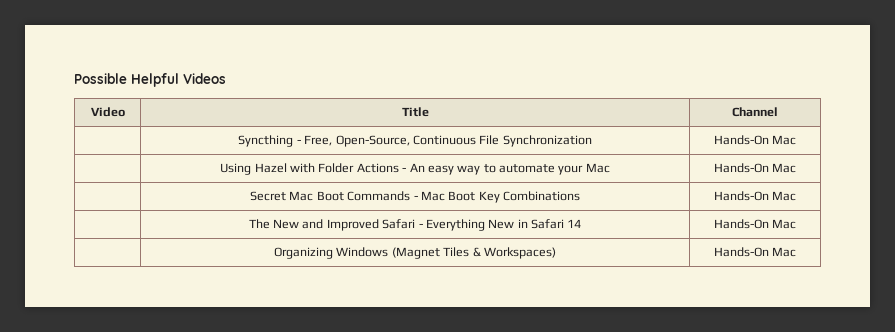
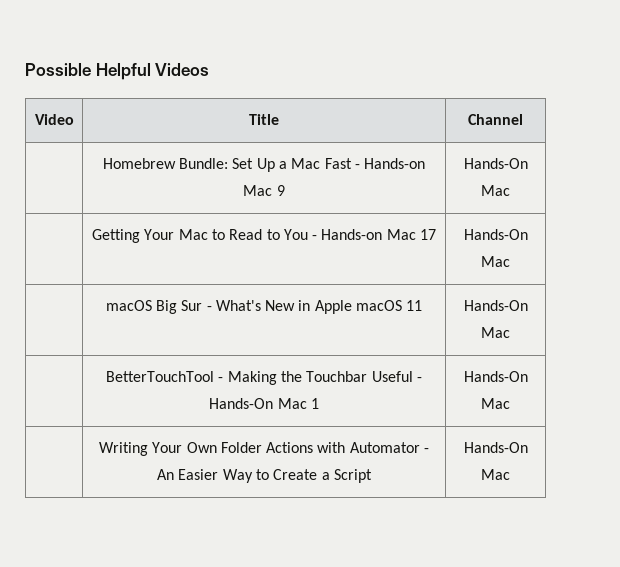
[238,135,592,147] [713,135,797,145] [220,163,610,175] [713,163,797,173] [249,191,580,203] [713,191,797,201] [248,219,582,231] [713,219,797,229] [274,247,556,259] Syncthing - Free, Open-Source, Continuous File Synchronization | Hands-On Mac // | Using Hazel with Folder Actions - An easy way to automate your Mac | Hands-On Mac // | Secret Mac Boot Commands - Mac Boot Key Combinations | Hands-On Mac // | The New and Improved Safari - Everything New in Safari 14 | Hands-On Mac // | Organizing Windows (Magnet Tiles & Workspaces) -> [102,158,426,172] [243,185,285,196] [463,158,528,169] [481,185,510,196] [91,229,437,243] [463,229,528,240] [481,256,510,267] [105,300,423,314] [463,300,528,311] [481,327,510,338] [106,371,422,385] [209,398,319,409] [463,371,528,382] [481,398,510,409] [98,442,430,456] [157,469,372,483] Homebrew Bundle: Set Up a Mac Fast - Hands-on Mac 9 | Hands-On Mac // | Getting Your Mac to Read to You - Hands-on Mac 17 | Hands-On Mac // | macOS Big Sur - What's New in Apple macOS 11 | Hands-On Mac // | BetterTouchTool - Making the Touchbar Useful - Hands-On Mac 1 | Hands-On Mac // | Writing Your Own Folder Actions with Automator - An Easier Way to Create a Script

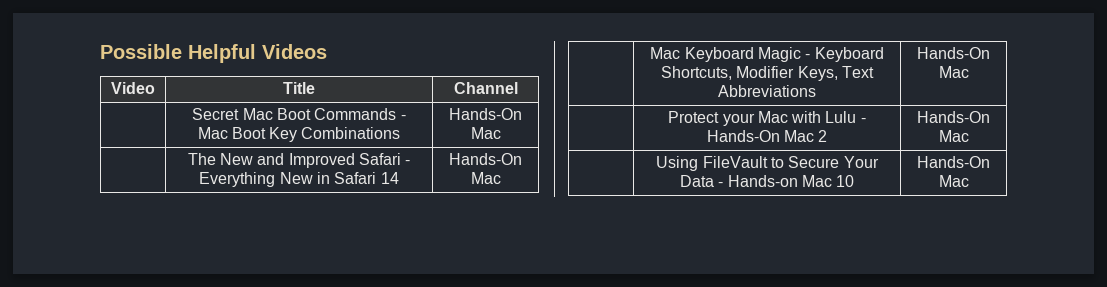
[102,158,426,172] [243,185,285,196] [463,158,528,169] [481,185,510,196] [91,229,437,243] [463,229,528,240] [481,256,510,267] [105,300,423,314] [463,300,528,311] [481,327,510,338] [106,371,413,385] Homebrew Bundle: Set Up a Mac Fast - Hands-on Mac 9 | Hands-On Mac // | Getting Your Mac to Read to You - Hands-on Mac 17 | Hands-On Mac // | macOS Big Sur - What's New in Apple macOS 11 | Hands-On Mac // | BetterTouchTool - Making the Touchbar Useful -> [192,108,406,120] [197,127,401,142] [449,108,522,120] [470,127,501,139] [187,153,411,168] [199,172,399,187] [449,153,522,165] [470,172,501,184] [650,47,884,62] [661,66,874,81] [718,85,816,97] [917,47,990,59] [938,66,969,78] [668,111,857,126] Secret Mac Boot Commands - Mac Boot Key Combinations | Hands-On Mac // | The New and Improved Safari - Everything New in Safari 14 | Hands-On Mac // | Mac Keyboard Magic - Keyboard Shortcuts, Modifier Keys, Text Abbreviations | Hands-On Mac // | Protect your Mac with Lulu
[310,398,319,409] [463,371,528,382] [481,398,510,409] [98,442,430,456] [157,469,372,483] 1 | Hands-On Mac // | Writing Your Own Folder Actions with Automator - An Easier Way to Create a Script -> [818,130,828,142] [917,111,990,123] [938,130,969,142] [656,156,879,171] [679,175,855,187] 2 | Hands-On Mac // | Using FileVault to Secure Your Data - Hands-on Mac 10

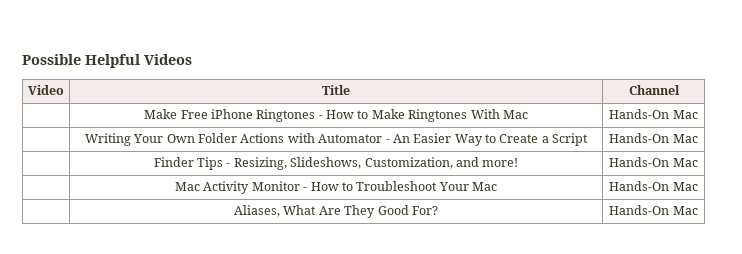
[192,108,406,120] [197,127,401,142] [449,108,522,120] [470,127,501,139] [187,153,411,168] [199,172,399,187] [449,153,522,165] [470,172,501,184] [650,47,884,62] [661,66,874,81] [718,85,816,97] [917,47,990,59] [938,66,969,78] [668,111,866,126] [706,130,828,142] [917,111,990,123] [938,130,969,142] [656,156,879,171] [679,175,855,187] Secret Mac Boot Commands - Mac Boot Key Combinations | Hands-On Mac // | The New and Improved Safari - Everything New in Safari 14 | Hands-On Mac // | Mac Keyboard Magic - Keyboard Shortcuts, Modifier Keys, Text Abbreviations | Hands-On Mac // | Protect your Mac with Lulu - Hands-On Mac 2 | Hands-On Mac // | Using FileVault to Secure Your Data - Hands-on Mac 10 -> [144,109,528,122] [609,109,698,119] [84,133,589,146] [609,133,698,143] [153,157,519,170] [609,157,698,167] [175,181,497,194] [609,181,698,191] [234,205,438,218] Make Free iPhone Ringtones - How to Make Ringtones With Mac | Hands-On Mac // | Writing Your Own Folder Actions with Automator - An Easier Way to Create a Script | Hands-On Mac // | Finder Tips - Resizing, Slideshows, Customization, and more! | Hands-On Mac // | Mac Activity Monitor - How to Troubleshoot Your Mac | Hands-On Mac // | Aliases, What Are They Good For?

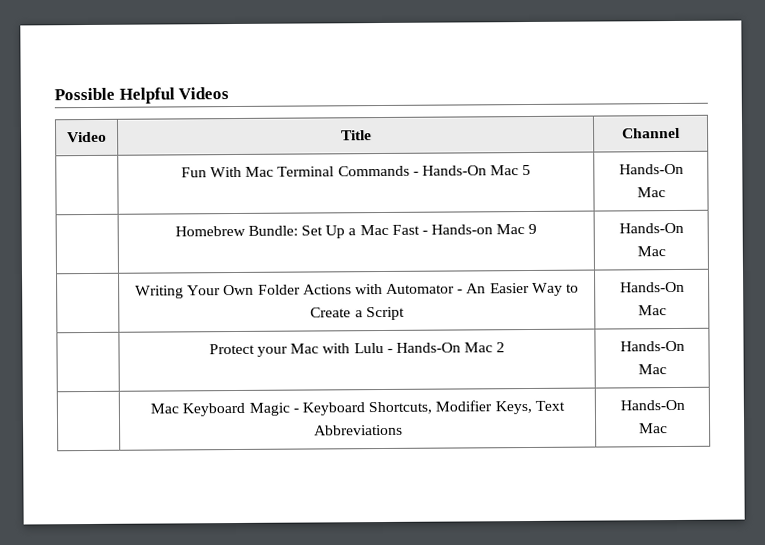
[144,109,528,122] Make Free iPhone Ringtones - How to Make Ringtones With Mac -> [180,164,532,178] [618,163,684,175] [636,187,666,198] [174,223,538,239] Fun With Mac Terminal Commands - Hands-On Mac 5 | Hands-On Mac // | Homebrew Bundle: Set Up a Mac Fast - Hands-on Mac 9
[153,157,519,170] [609,157,698,167] [175,181,497,194] [609,181,698,191] [234,205,438,218] Finder Tips - Resizing, Slideshows, Customization, and more! | Hands-On Mac // | Mac Activity Monitor - How to Troubleshoot Your Mac | Hands-On Mac // | Aliases, What Are They Good For? -> [208,342,506,357] [619,340,685,352] [637,364,667,375] [150,400,565,417] [313,424,403,436] Protect your Mac with Lulu - Hands-On Mac 2 | Hands-On Mac // | Mac Keyboard Magic - Keyboard Shortcuts, Modifier Keys, Text Abbreviations

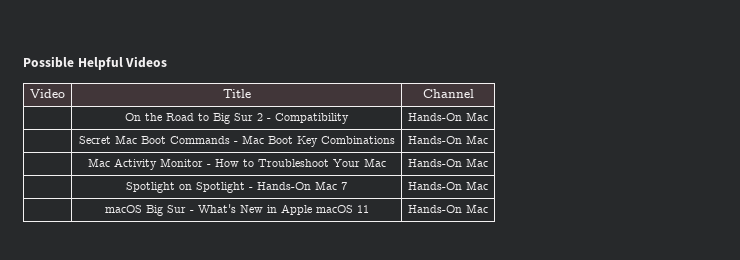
[180,164,532,178] [618,163,684,175] [636,187,666,198] [174,223,538,239] [618,222,684,234] [636,246,666,257] [134,282,580,299] [310,306,405,321] [619,281,685,293] [637,305,667,316] [208,342,506,357] [619,340,685,352] [637,364,667,375] [150,400,565,417] [313,424,403,436] Fun With Mac Terminal Commands - Hands-On Mac 5 | Hands-On Mac // | Homebrew Bundle: Set Up a Mac Fast - Hands-on Mac 9 | Hands-On Mac // | Writing Your Own Folder Actions with Automator - An Easier Way to Create a Script | Hands-On Mac // | Protect your Mac with Lulu - Hands-On Mac 2 | Hands-On Mac // | Mac Keyboard Magic - Keyboard Shortcuts, Modifier Keys, Text Abbreviations -> [124,113,349,124] [408,112,488,121] [78,135,395,147] [408,135,488,144] [87,158,386,170] [408,158,488,167] [125,181,347,193] [408,181,488,190] [104,204,369,216] On the Road to Big Sur 2 - Compatibility | Hands-On Mac // | Secret Mac Boot Commands - Mac Boot Key Combinations | Hands-On Mac // | Mac Activity Monitor - How to Troubleshoot Your Mac | Hands-On Mac // | Spotlight on Spotlight - Hands-On Mac 7 | Hands-On Mac // | macOS Big Sur - What's New in Apple macOS 11

